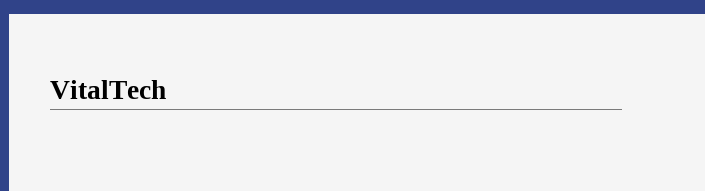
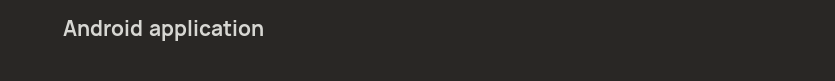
[50,80,166,99] VitalTech -> [63,20,264,41] Android application

